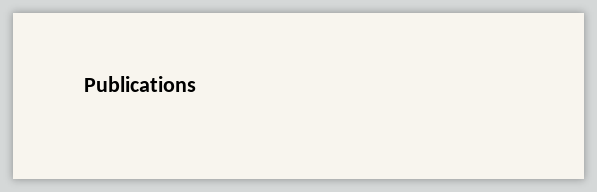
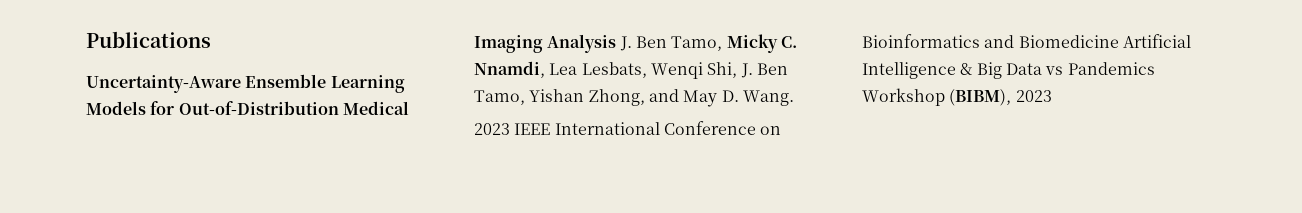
(196, 84) none -> [86,74,405,93] [86,101,409,115] [474,34,797,53] [474,61,788,79] [474,89,794,107] [474,121,782,135] [862,34,1191,48] [862,62,1155,79] [862,88,1052,106] // Uncertainty-Aware Ensemble Learning Models for Out-of-Distribution Medical Imaging Analysis J. Ben Tamo, Micky C. Nnamdi, Lea Lesbats, Wenqi Shi, J. Ben Tamo, Yishan Zhong, and May D. Wang. // 2023 IEEE International Conference on Bioinformatics and Biomedicine Artificial Intelligence & Big Data vs Pandemics Workshop (BIBM), 2023

